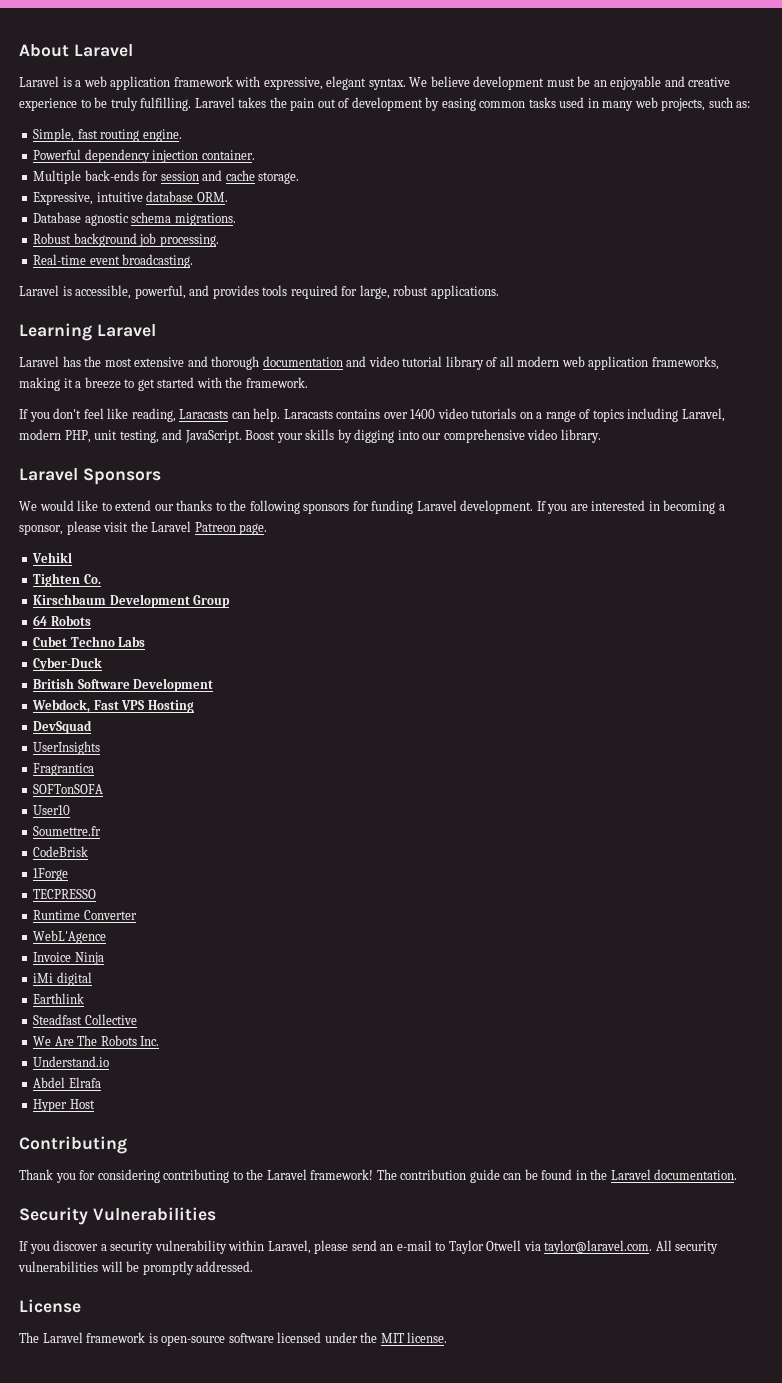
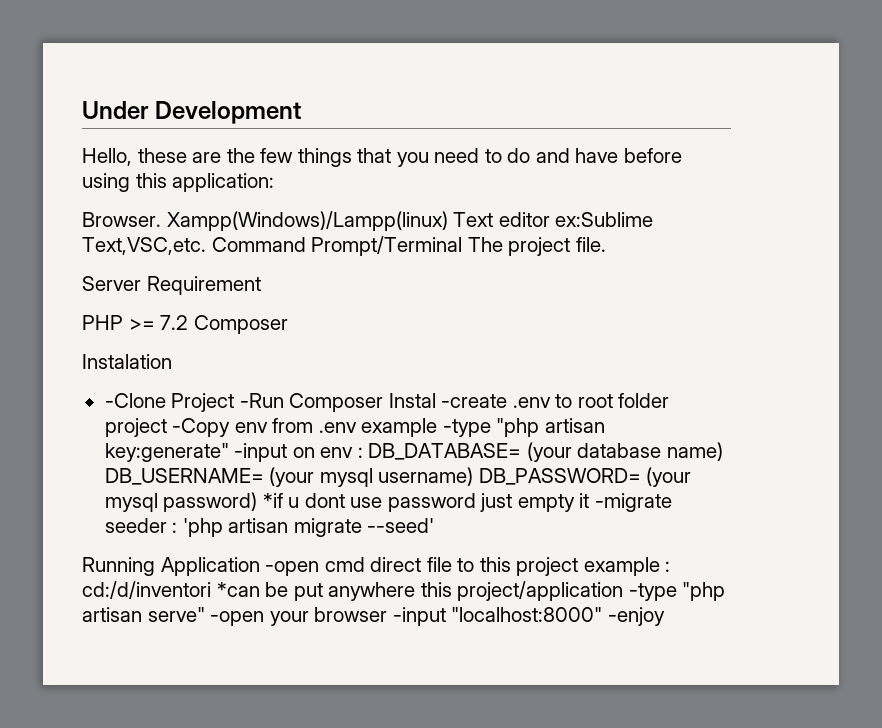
[19,44,133,57] [19,76,731,90] [19,97,751,111] [33,128,182,142] [33,149,255,163] [33,170,300,184] [33,191,228,205] [33,212,236,226] [33,233,219,247] [33,254,194,268] [19,285,499,299] [19,323,156,341] [19,356,719,370] [19,377,308,391] [19,408,725,422] [19,429,601,443] [19,468,161,485] [19,500,725,514] [19,521,268,535] [32,552,73,563] [33,573,101,587] [33,594,231,608] [33,615,91,626] [33,636,146,647] [33,657,103,671] [33,678,214,692] [32,699,194,713] [33,720,93,734] [33,741,101,755] [33,763,95,776] [33,784,104,794] [33,805,71,815] [33,826,102,836] [33,846,89,857] [33,868,69,881] [33,889,97,899] [33,910,137,920] [33,930,107,944] [33,952,104,965] [33,972,92,986] [33,993,85,1004] [33,1014,137,1025] [33,1035,160,1046] [33,1056,110,1067] [33,1077,101,1088] [33,1099,95,1112] [19,1136,127,1154] [19,1169,738,1183] [19,1207,216,1225] [19,1240,719,1254] [18,1261,254,1275] [19,1299,81,1313] [19,1332,448,1346] About Laravel // Laravel is a web application framework with expressive, elegant syntax. We believe development must be an enjoyable and creative experience to be truly fulfilling. Laravel takes the pain out of development by easing common tasks used in many web projects, such as: // Simple, fast routing engine. // Powerful dependency injection container. // Multiple back-ends for session and cache storage. // Expressive, intuitive database ORM. // Database agnostic schema migrations. // Robust background job processing. // Real-time event broadcasting. // Laravel is accessible, powerful, and provides tools required for large, robust applications. // Learning Laravel // Laravel has the most extensive and thorough documentation and video tutorial library of all modern web application frameworks, making it a breeze to get started with the framework. // If you don't feel like reading, Laracasts can help. Laracasts contains over 1400 video tutorials on a range of topics including Laravel, modern PHP, unit testing, and JavaScript. Boost your skills by digging into our comprehensive video library. // Laravel Sponsors // We would like to extend our thanks to the following sponsors for funding Laravel development. If you are interested in becoming a sponsor, please visit the Laravel Patreon page. // Vehikl // Tighten Co. // Kirschbaum Development Group // 64 Robots // Cubet Techno Labs // Cyber-Duck // British Software Development // Webdock, Fast VPS Hosting // DevSquad // UserInsights // Fragrantica // SOFTonSOFA // User10 // Soumettre.fr // CodeBrisk // 1Forge // TECPRESSO // Runtime Converter // WebL'Agence // Invoice Ninja // iMi digital // Earthlink // Steadfast Collective // We Are The Robots Inc. // Understand.io // Abdel Elrafa // Hyper Host // Contributing // Thank you for considering contributing to the Laravel framework! The contribution guide can be found in the Laravel documentation. // Security Vulnerabilities // If you discover a security vulnerability within Laravel, please send an e-mail to Taylor Otwell via taylor@laravel.com. All security vulnerabilities will be promptly addressed. // License // The Laravel framework is open-source software licensed under the MIT license. -> [82,101,302,124] [82,148,682,167] [82,173,275,192] [82,211,654,231] [82,236,606,256] [82,276,261,295] [82,315,288,334] [82,354,172,369] [104,393,670,412] [104,418,605,437] [104,442,723,462] [104,467,692,487] [104,492,672,512] [104,518,435,537] [82,557,671,576] [82,581,726,601] [82,607,665,626] Under Development // Hello, these are the few things that you need to do and have before using this application: // Browser. Xampp(Windows)/Lampp(linux) Text editor ex:Sublime Text,VSC,etc. Command Prompt/Terminal The project file. // Server Requirement // PHP >= 7.2 Composer // Instalation // -Clone Project -Run Composer Instal -create .env to root folder project -Copy env from .env example -type "php artisan key:generate" -input on env : DB_DATABASE= (your database name) DB_USERNAME= (your mysql username) DB_PASSWORD= (your mysql password) *if u dont use password just empty it -migrate seeder : 'php artisan migrate --seed' // Running Application -open cmd direct file to this project example : cd:/d/inventori *can be put anywhere this project/application -type "php artisan serve" -open your browser -input "localhost:8000" -enjoy

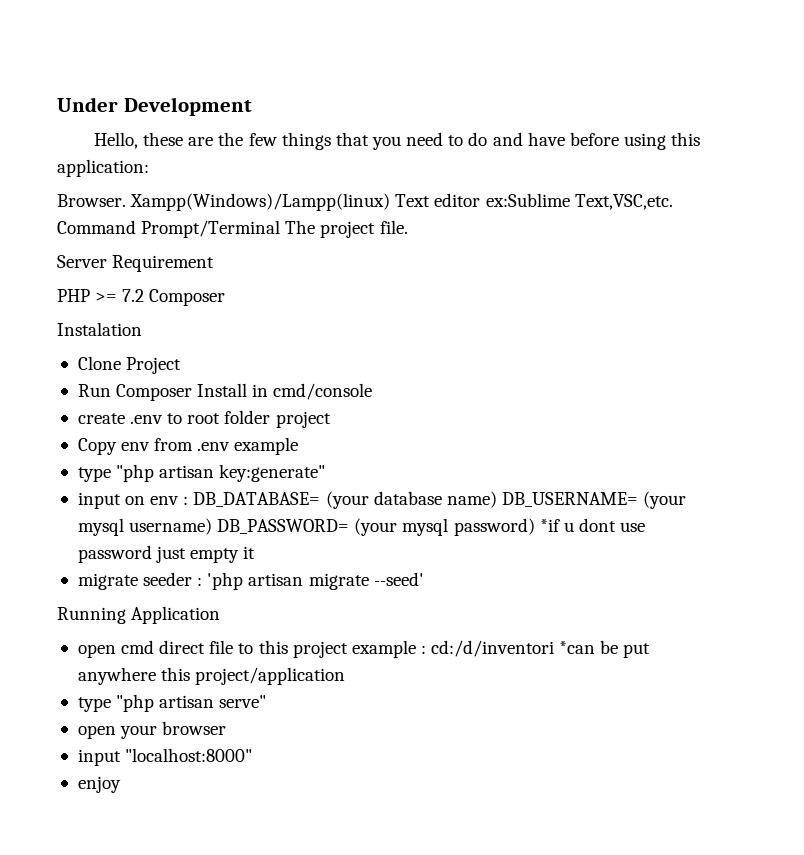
[104,393,166,408] -Clone -> [77,356,121,370] Clone
[239,393,508,412] -Run Composer Instal -create -> [77,383,373,401] [77,413,125,424] // Run Composer Install in cmd/console // create
[172,418,231,437] -Copy -> [77,438,117,455] // Copy
[442,419,491,437] -type -> [77,467,111,482] // type
[234,443,288,462] -input -> [77,492,121,509] // input
[594,493,672,512] -migrate -> [77,573,138,590] // migrate
[265,561,320,576] -open -> [77,644,116,658] // open
[628,583,677,601] -type -> [77,697,111,712] // type
[210,611,265,626] -open -> [77,725,116,739] // open
[392,607,446,626] -input -> [77,749,121,766] // input
[607,607,665,626] -enjoy -> [77,776,121,793] // enjoy

